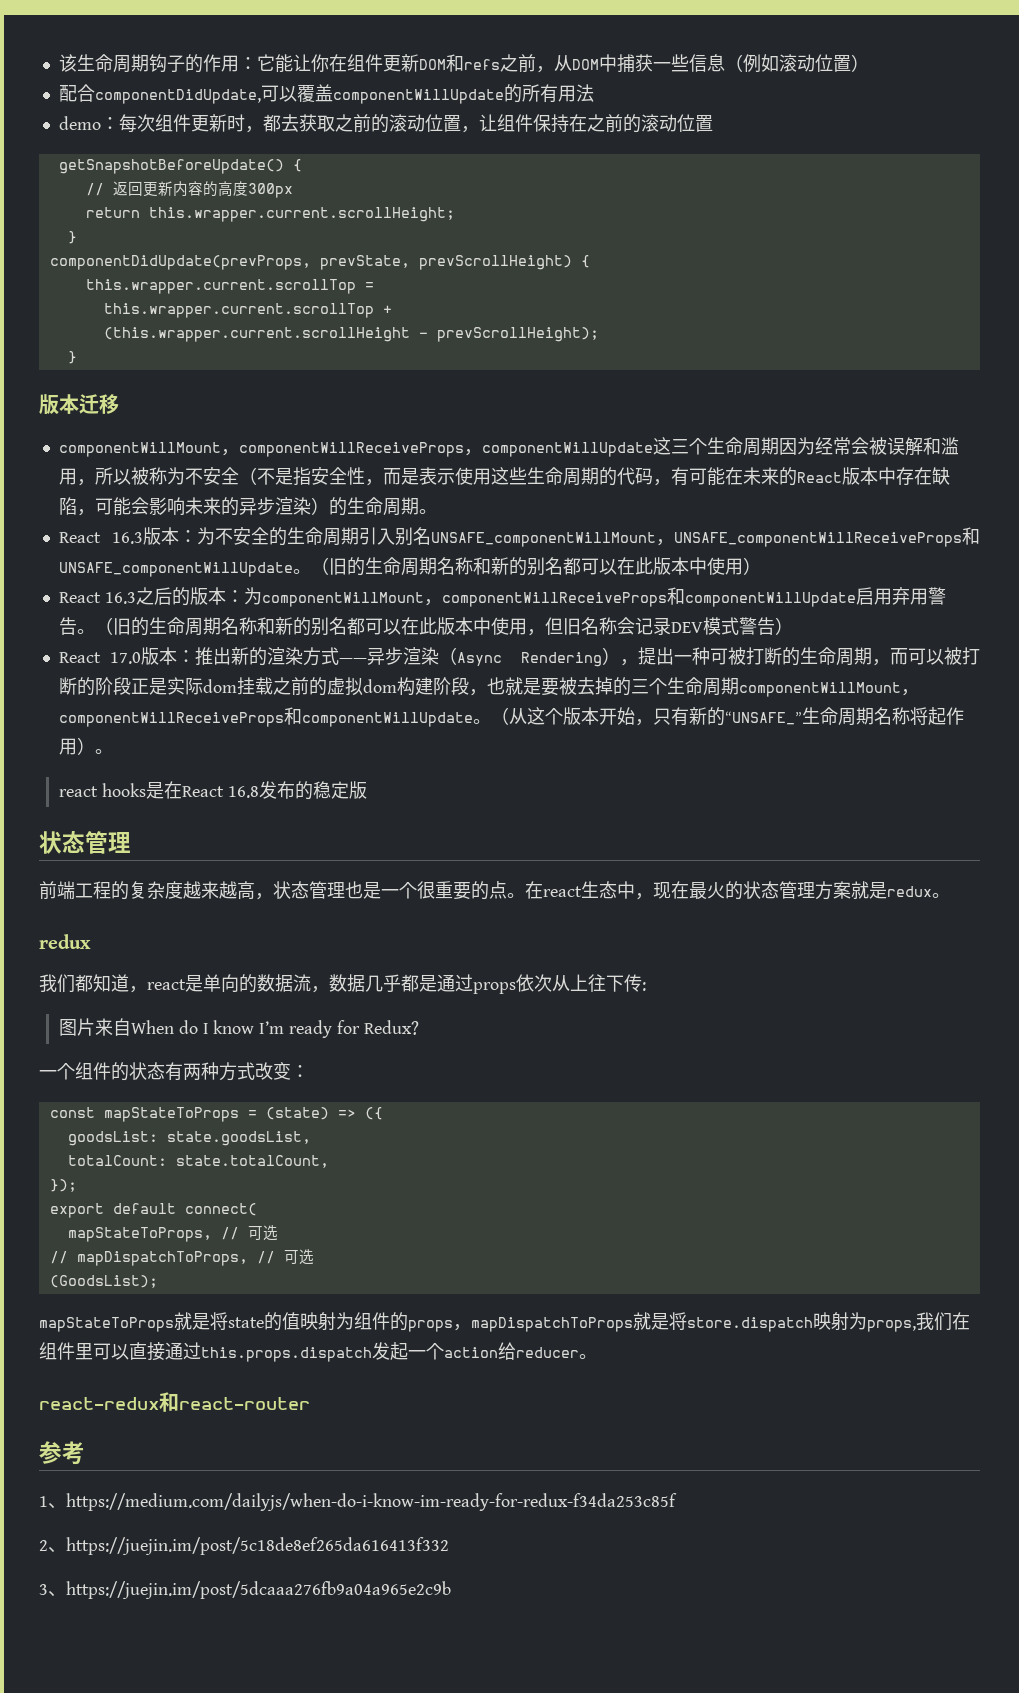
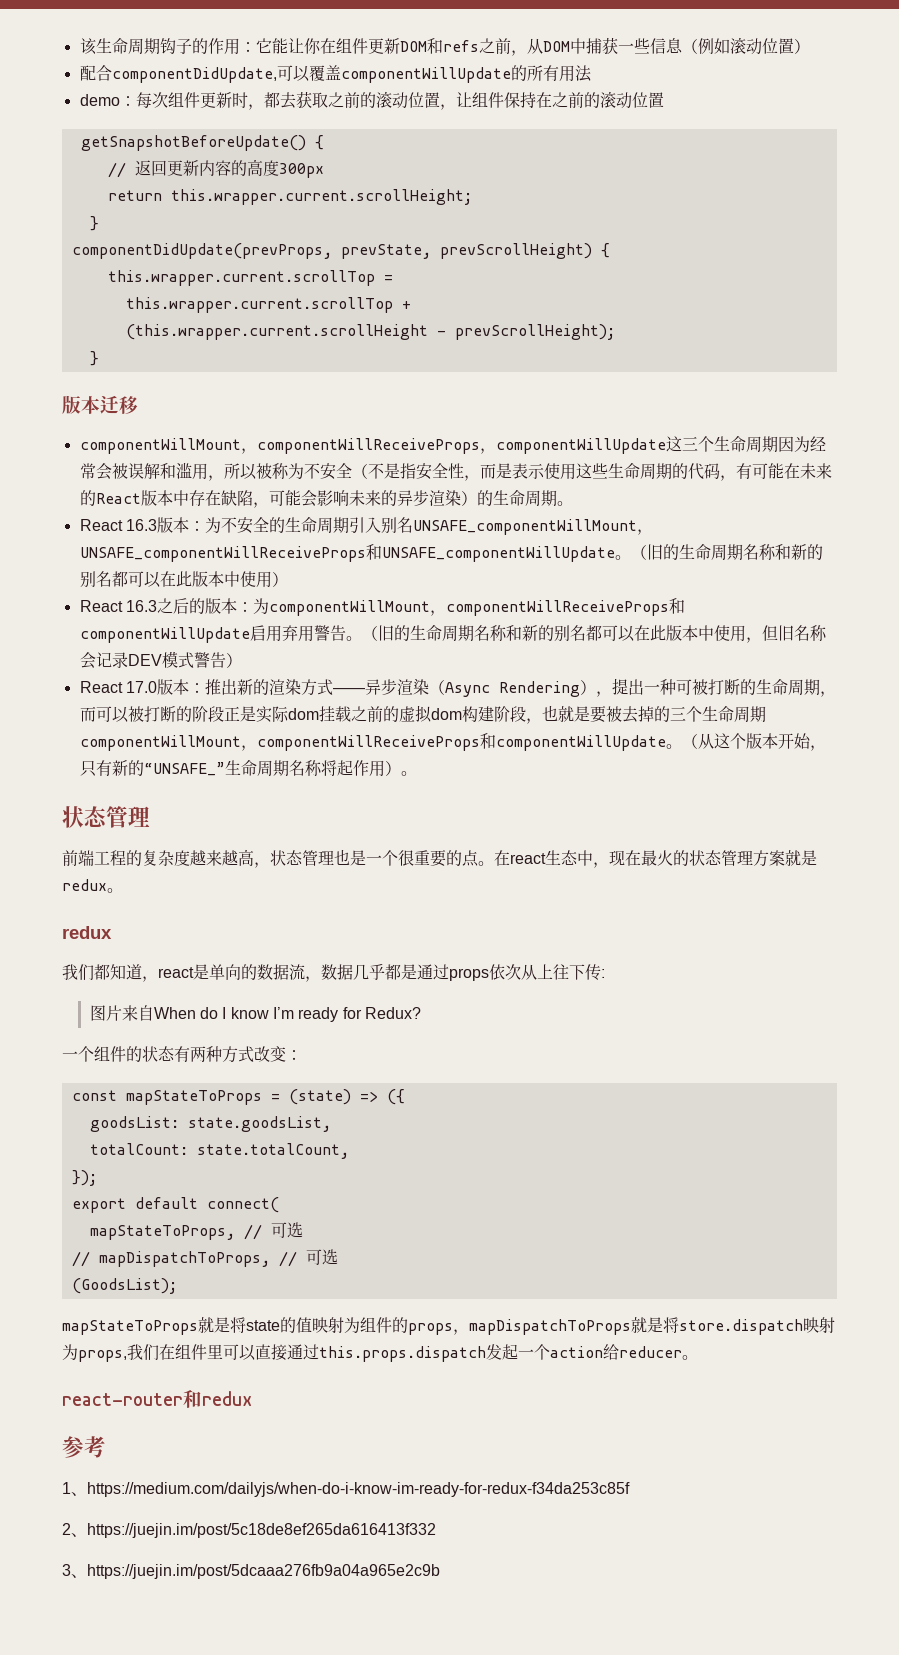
[58,781,367,800] // react hooks是在React 16.8发布的稳定版 -> (417, 773) none
[39,1392,310,1412] react-redux和react-router -> [62,1390,252,1408] react-router和redux

